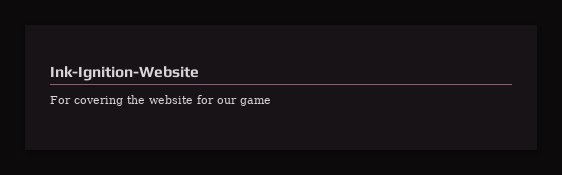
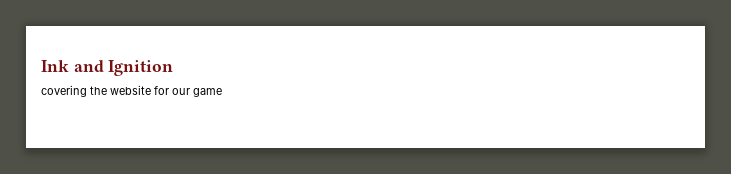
[50,66,199,81] [50,96,71,104] Ink-Ignition-Website // For -> [41,60,174,76] Ink and Ignition //

